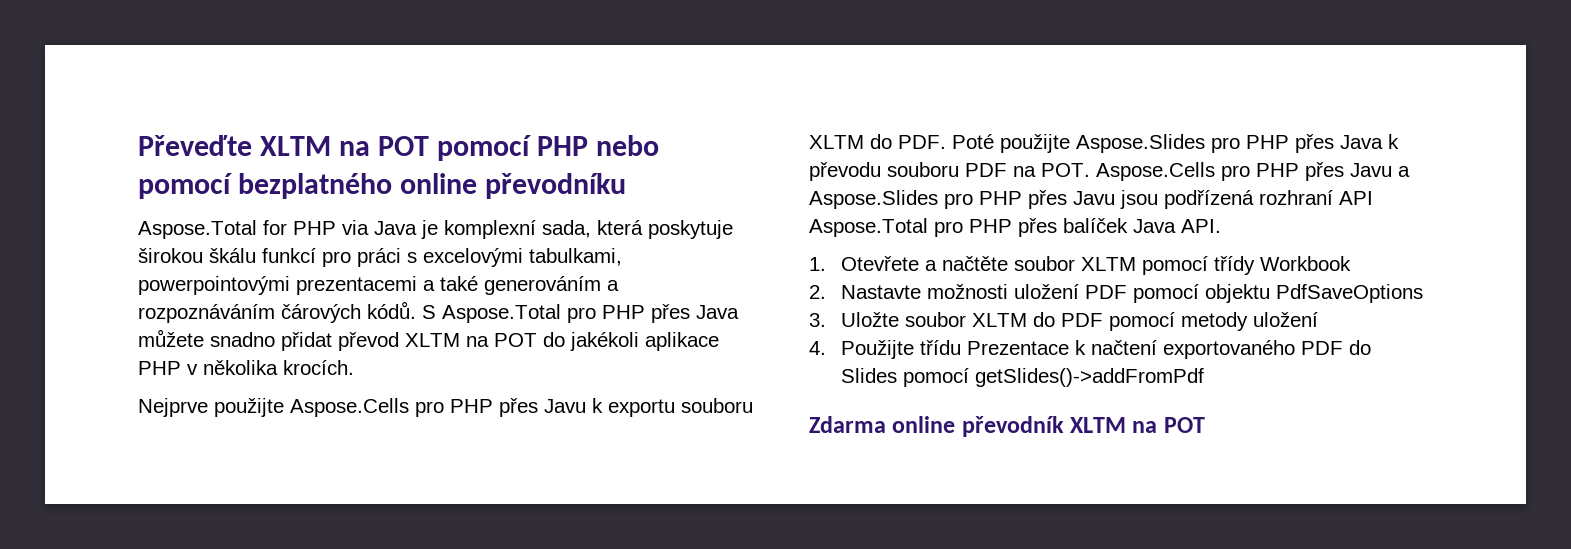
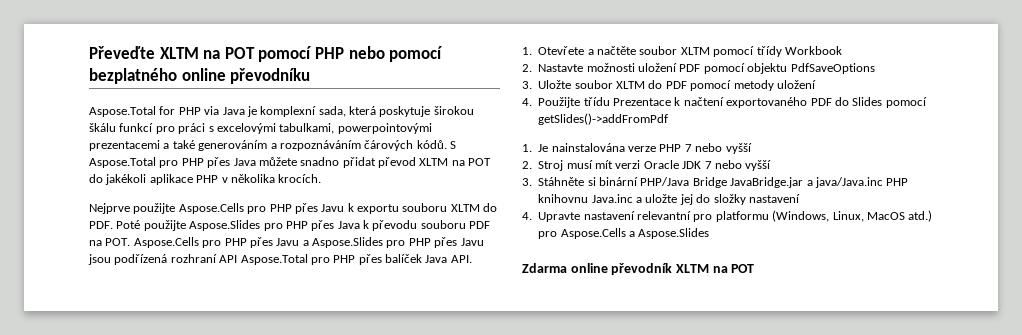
(1204, 377) none -> [522,143,752,154] [522,160,772,171] [522,177,909,188] [538,194,800,205] [522,210,933,222] [538,228,710,239] // 1. Je nainstalována verze PHP 7 nebo vyšší // 2. Stroj musí mít verzi Oracle JDK 7 nebo vyšší // 3. Stáhněte si binární PHP/Java Bridge JavaBridge.jar a java/Java.inc PHP knihovnu Java.inc a uložte jej do složky nastavení // 4. Upravte nastavení relevantní pro platformu (Windows, Linux, MacOS atd.) pro Aspose.Cells a Aspose.Slides

